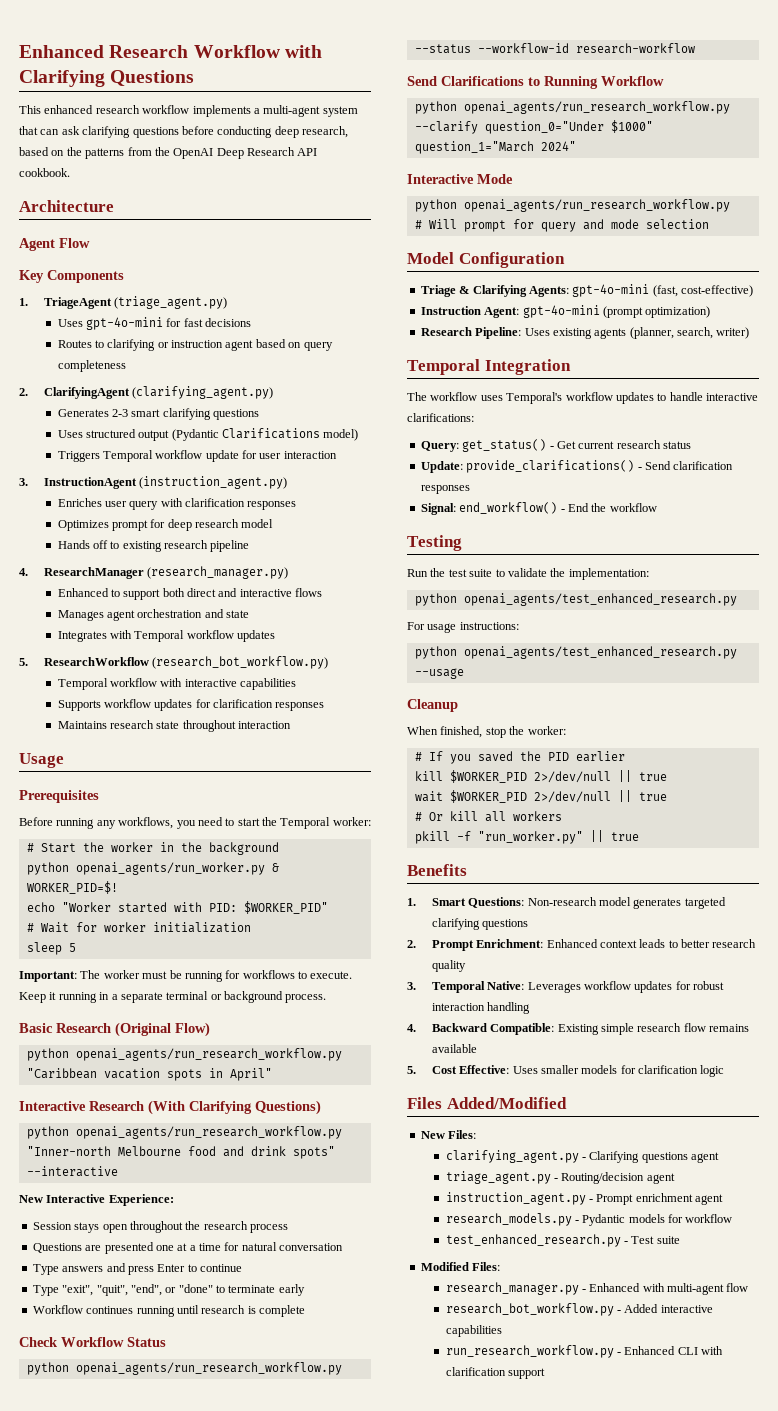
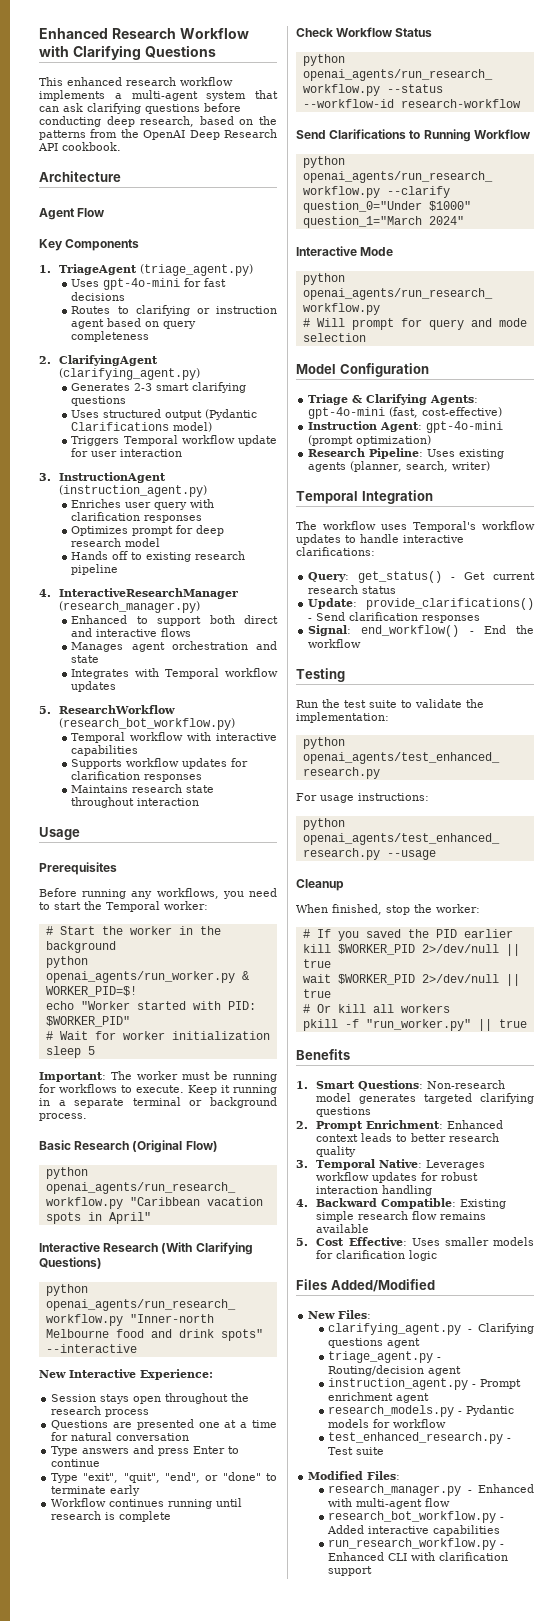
[43,567,144,579] ResearchManager -> [59,588,239,599] InteractiveResearchManager

